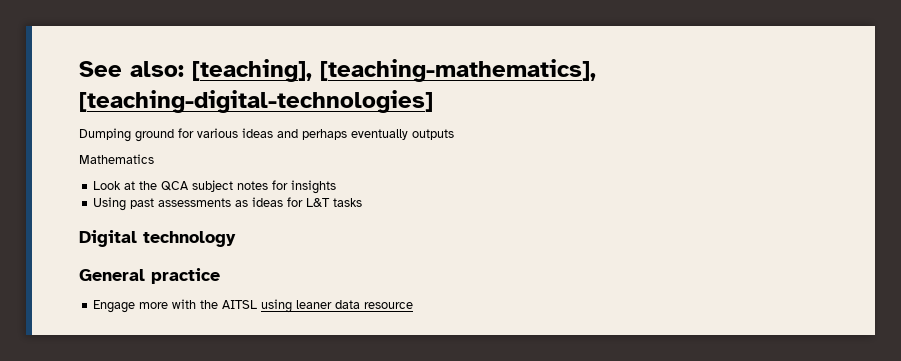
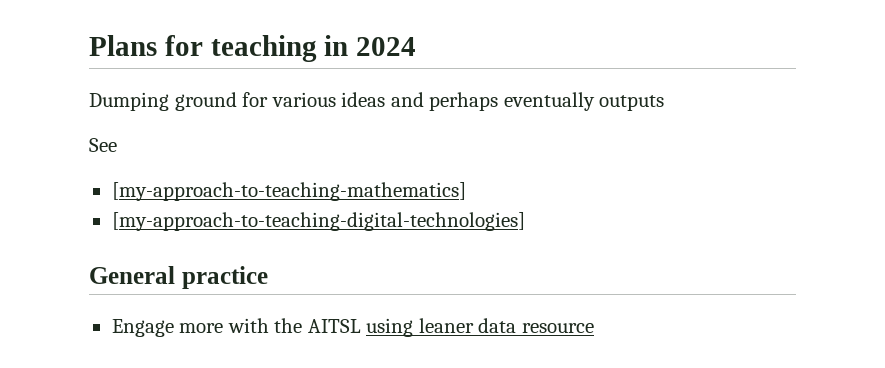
[79,59,596,82] [79,90,433,113] See also: [teaching], [teaching-mathematics], [teaching-digital-technologies] -> [89,35,417,62] Plans for teaching in 2024
[79,154,154,164] [93,180,337,194] [93,197,363,211] [79,230,236,247] Mathematics // Look at the QCA subject notes for insights // Using past assessments as ideas for L&T tasks // Digital technology -> [89,138,117,152] [111,182,466,201] [111,212,525,231] See // [my-approach-to-teaching-mathematics] // [my-approach-to-teaching-digital-technologies]

